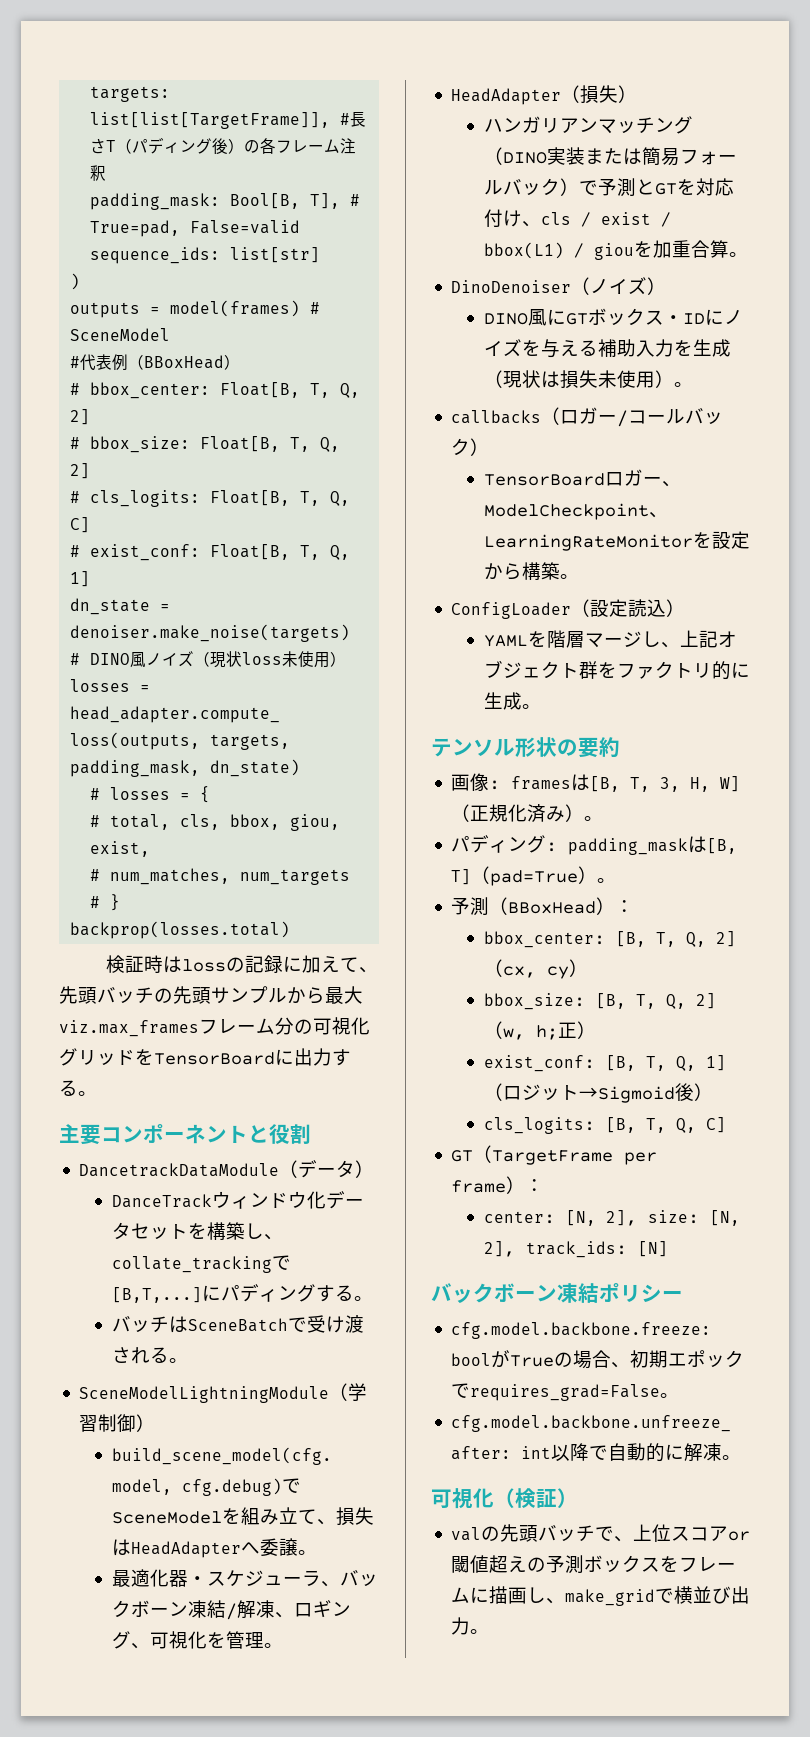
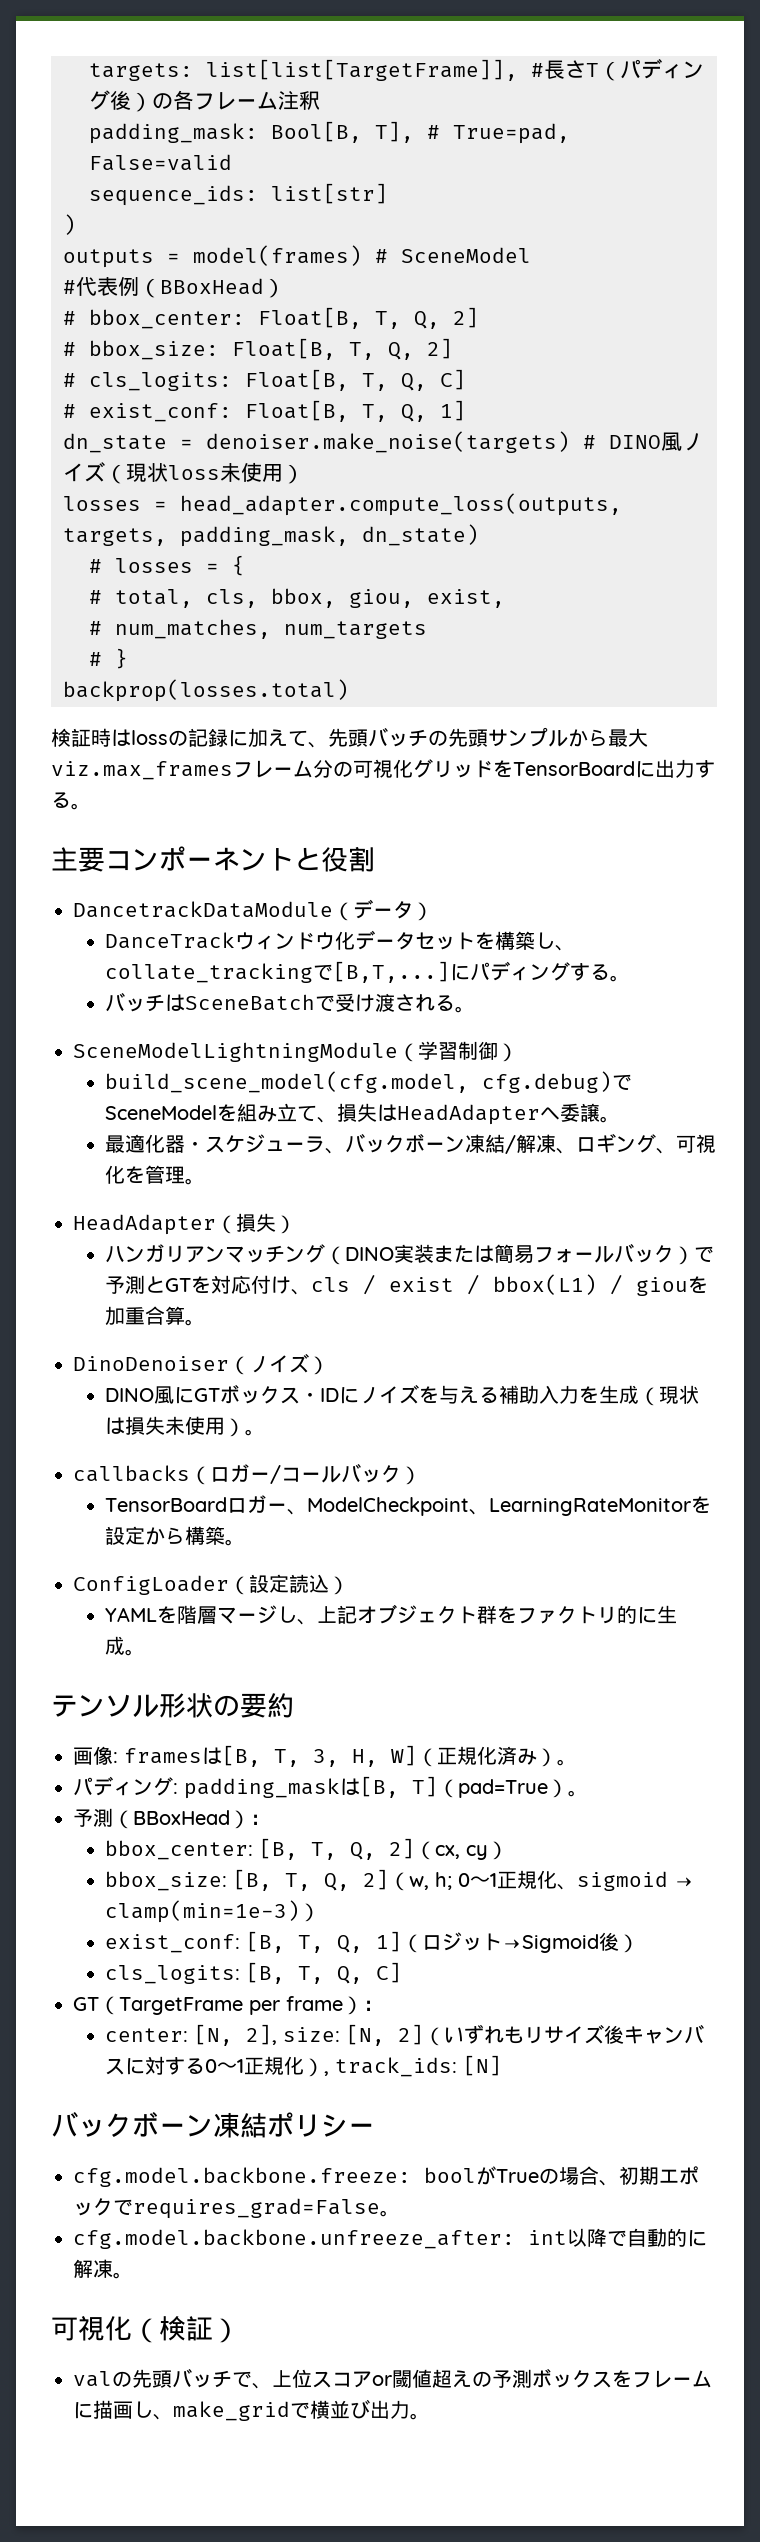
[557,1022,577,1038] 正 -> [458,1870,695,1891] [105,1900,301,1923] 0〜1正規化、sigmoid → clamp(min=1e-3)
[483,1241,515,1257] 2], -> [398,2024,705,2046] [105,2056,330,2077] 2]（いずれもリサイズ後キャンバスに対する0〜1正規化）,

